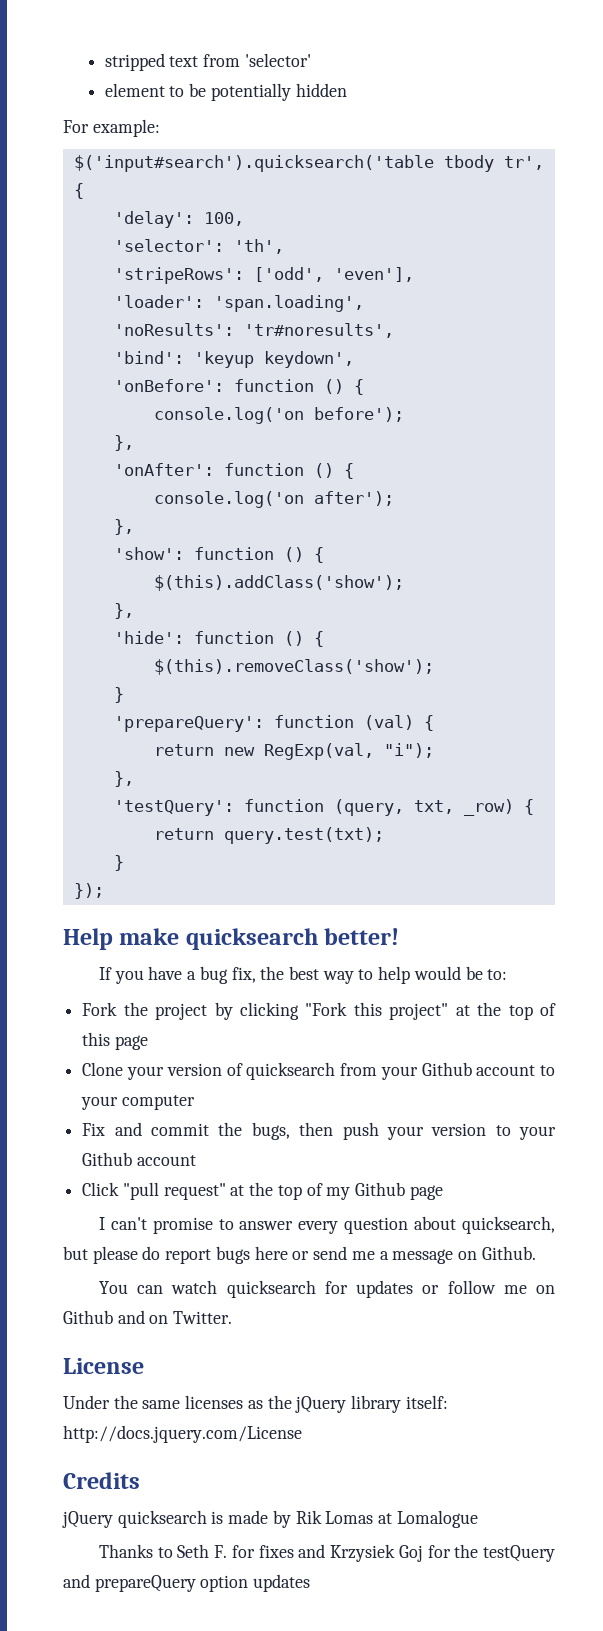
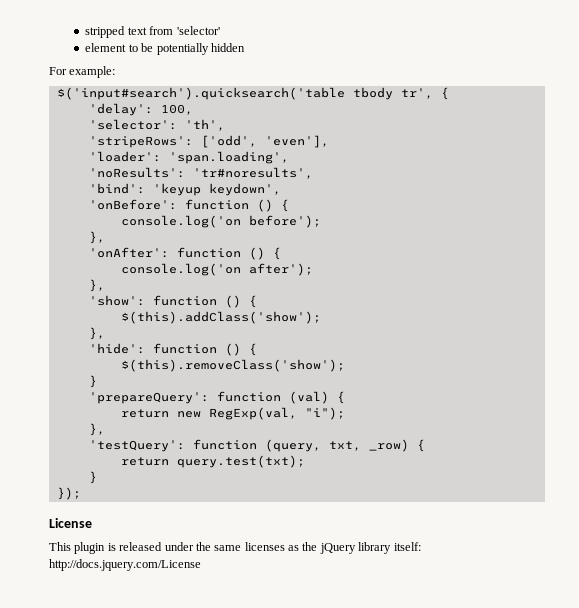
[63,928,400,950] [98,966,508,984] [82,1002,556,1020] [82,1032,148,1050] [82,1062,555,1080] [81,1095,195,1110] [82,1122,556,1140] [82,1152,196,1166] [82,1182,443,1200] [98,1216,555,1234] [63,1246,536,1264] [98,1280,555,1298] [63,1310,233,1324] [63,1358,144,1374] [63,1395,110,1409] Help make quicksearch better! // If you have a bug fix, the best way to help would be to: // Fork the project by clicking "Fork this project" at the top of this page // Clone your version of quicksearch from your Github account to your computer // Fix and commit the bugs, then push your version to your Github account // Click "pull request" at the top of my Github page // I can't promise to answer every question about quicksearch, but please do report bugs here or send me a message on Github. // You can watch quicksearch for updates or follow me on Github and on Twitter. // License // Under -> [49,518,92,528] [49,542,194,554] License // This plugin is released under
[63,1472,140,1489] [62,1510,478,1528] [98,1544,555,1562] [63,1574,311,1592] // Credits // jQuery quicksearch is made by Rik Lomas at Lomalogue // Thanks to Seth F. for fixes and Krzysiek Goj for the testQuery and prepareQuery option updates -> (201, 565) none

